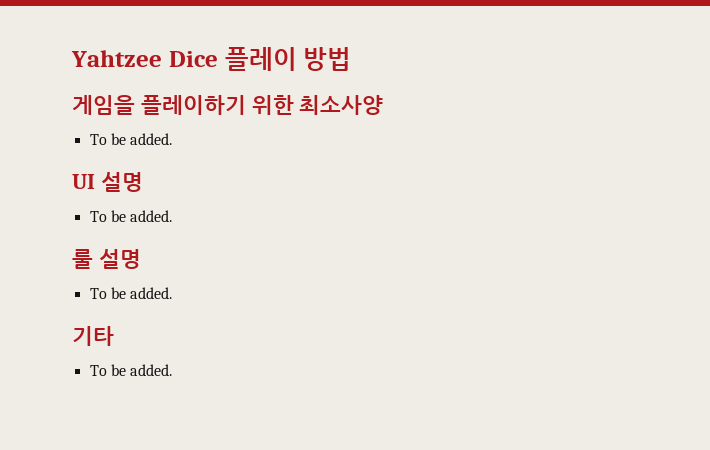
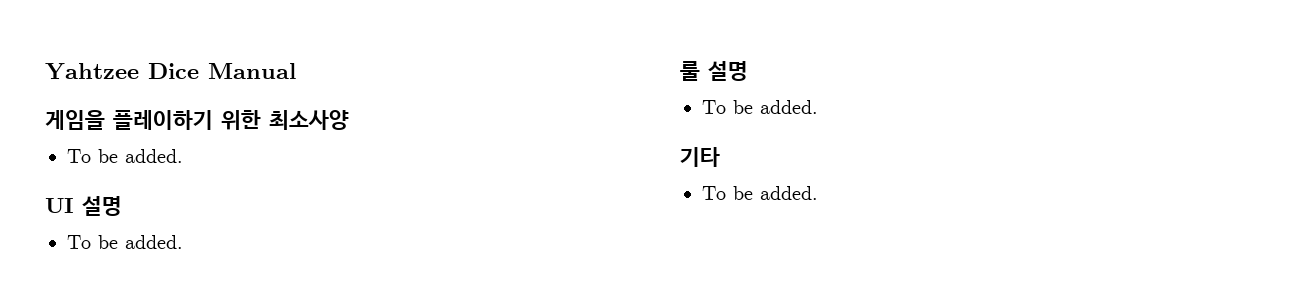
[224,47,352,71] 플레이 방법 -> [208,63,296,79] Manual

